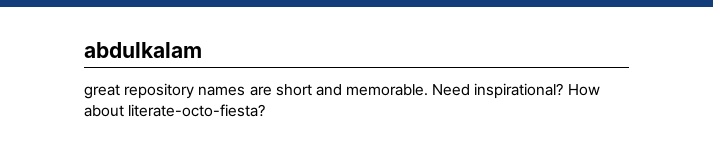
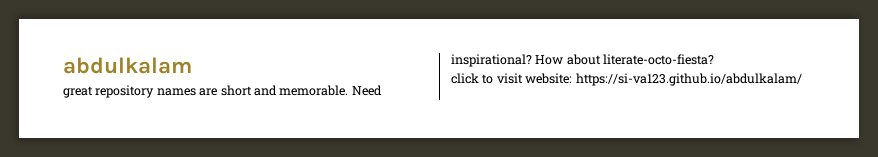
(266, 110) none -> [451,73,802,86] // click to visit website: https://si-va123.github.io/abdulkalam/

